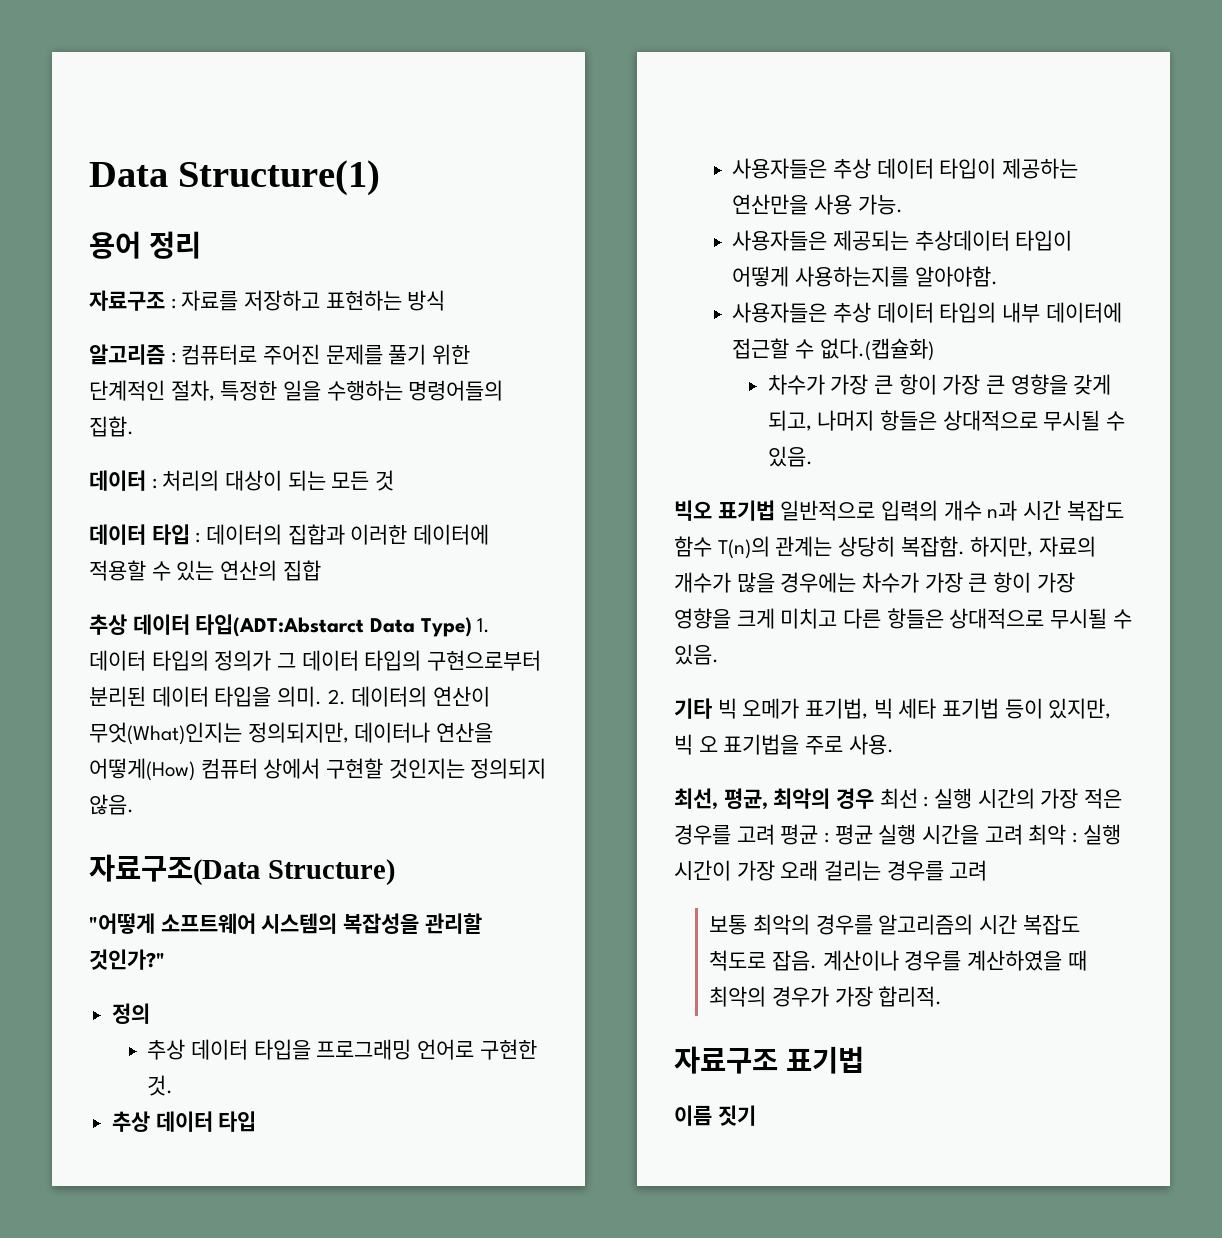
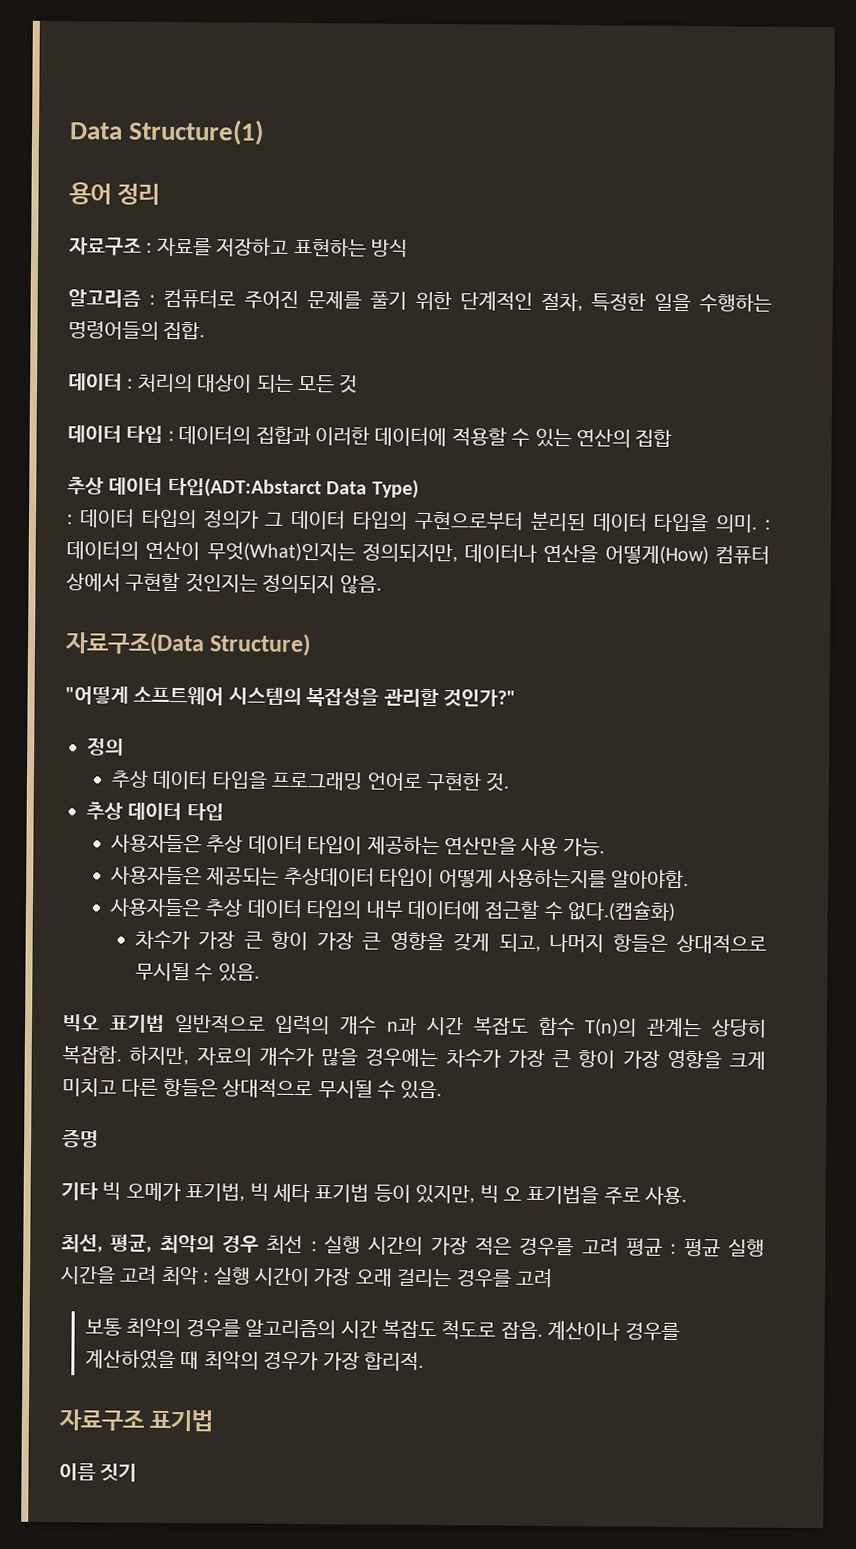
[477,618,491,633] 1. -> [66,514,73,525] // :
[327,689,346,705] 2. -> [764,519,772,530] :
(719, 654) none -> [62,1129,99,1148] // 증명

